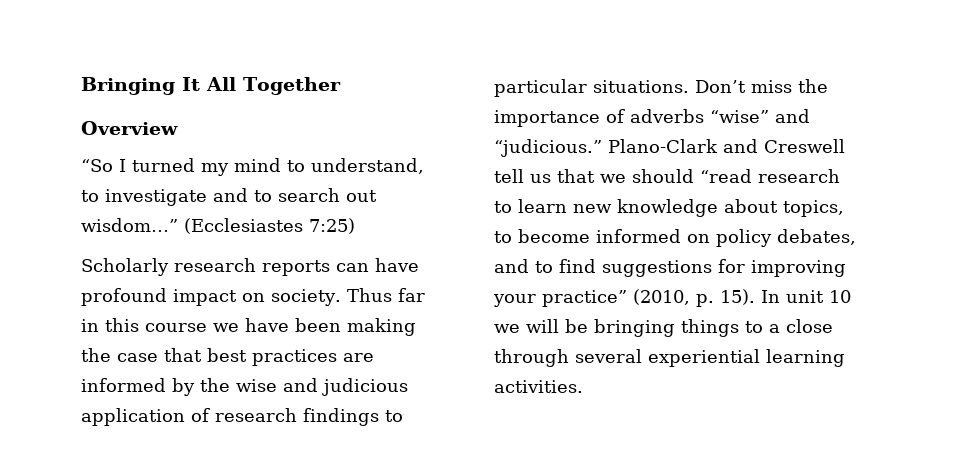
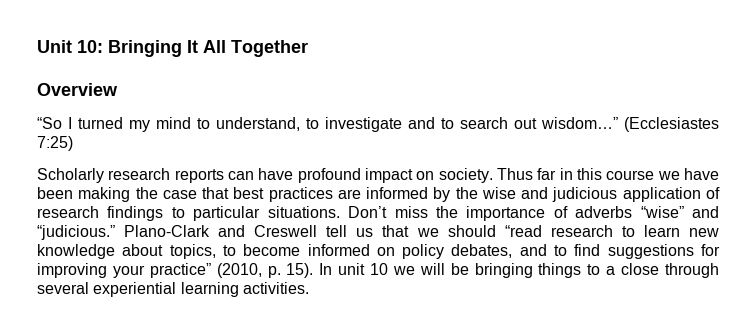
(81, 86) none -> [37,40,103,53] Unit 10:

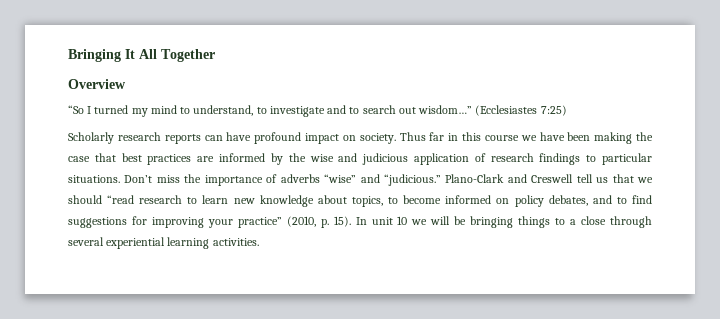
[37,40,103,53] Unit 10: -> (68, 55) none

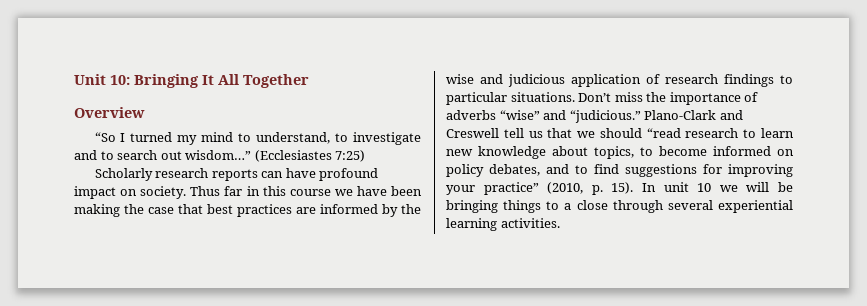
(68, 55) none -> [74,74,130,85] Unit 10:

